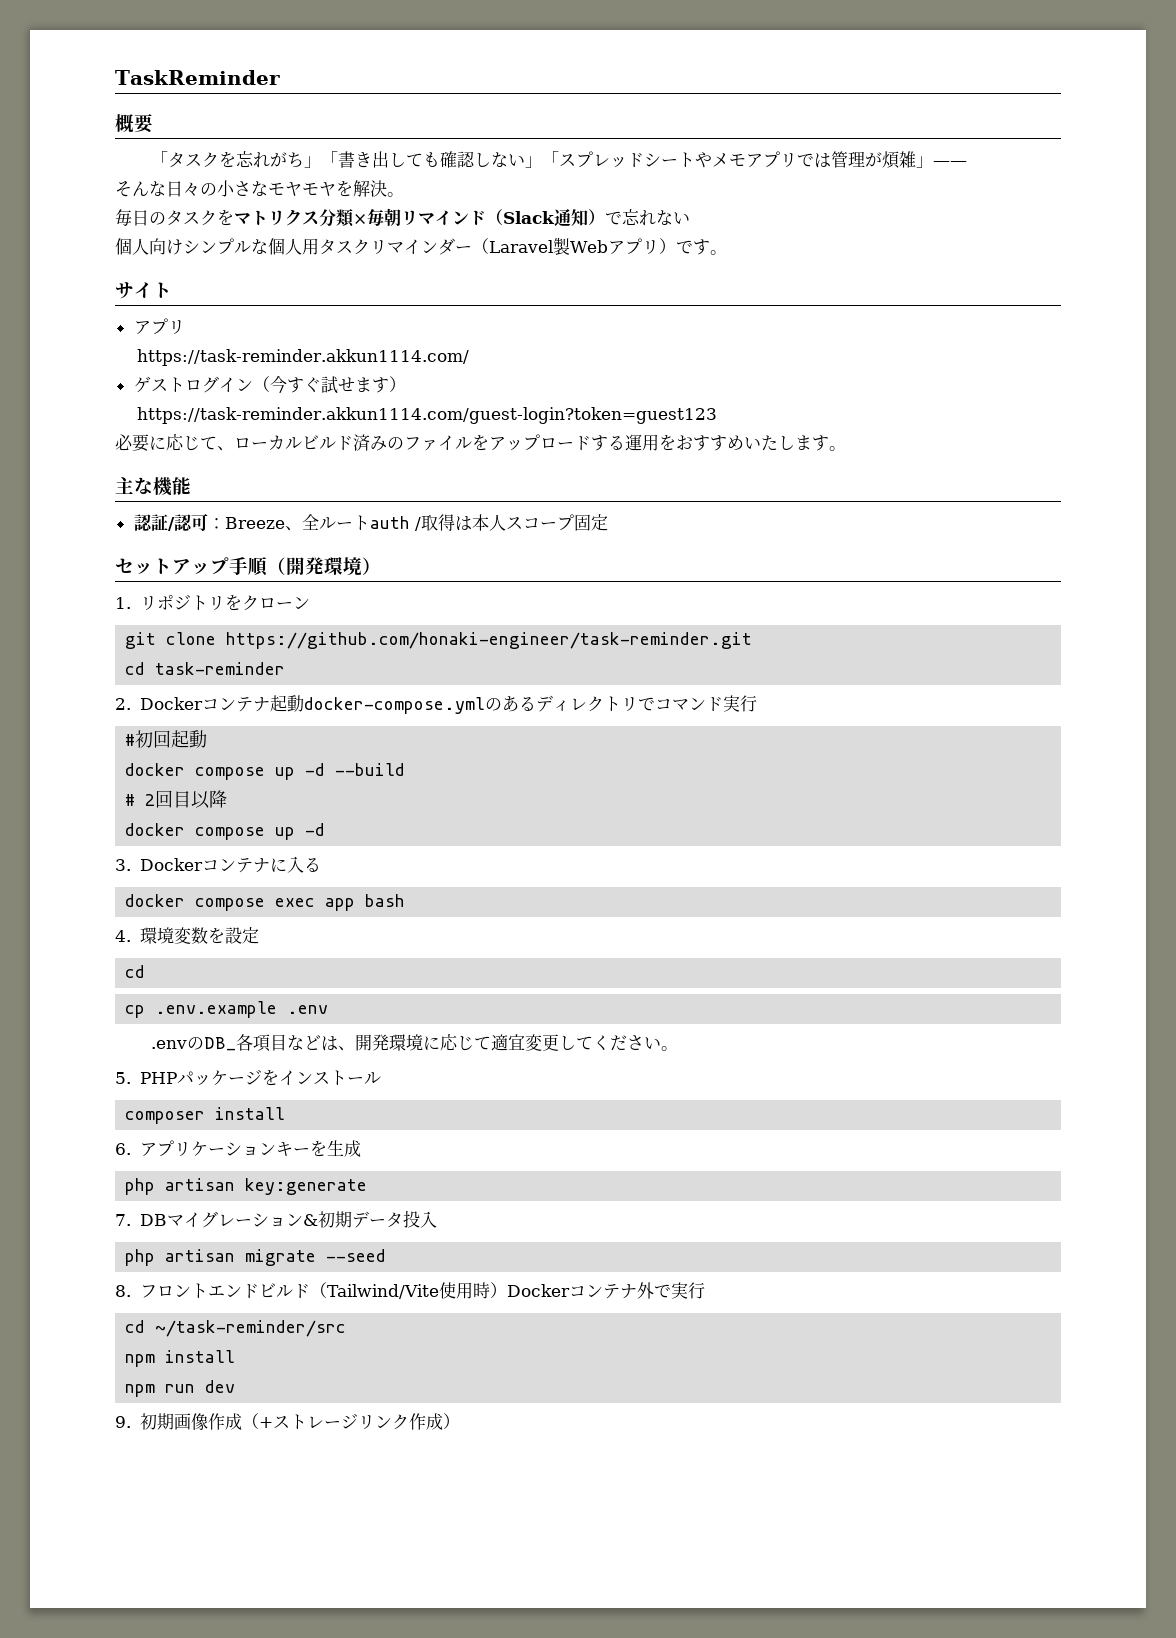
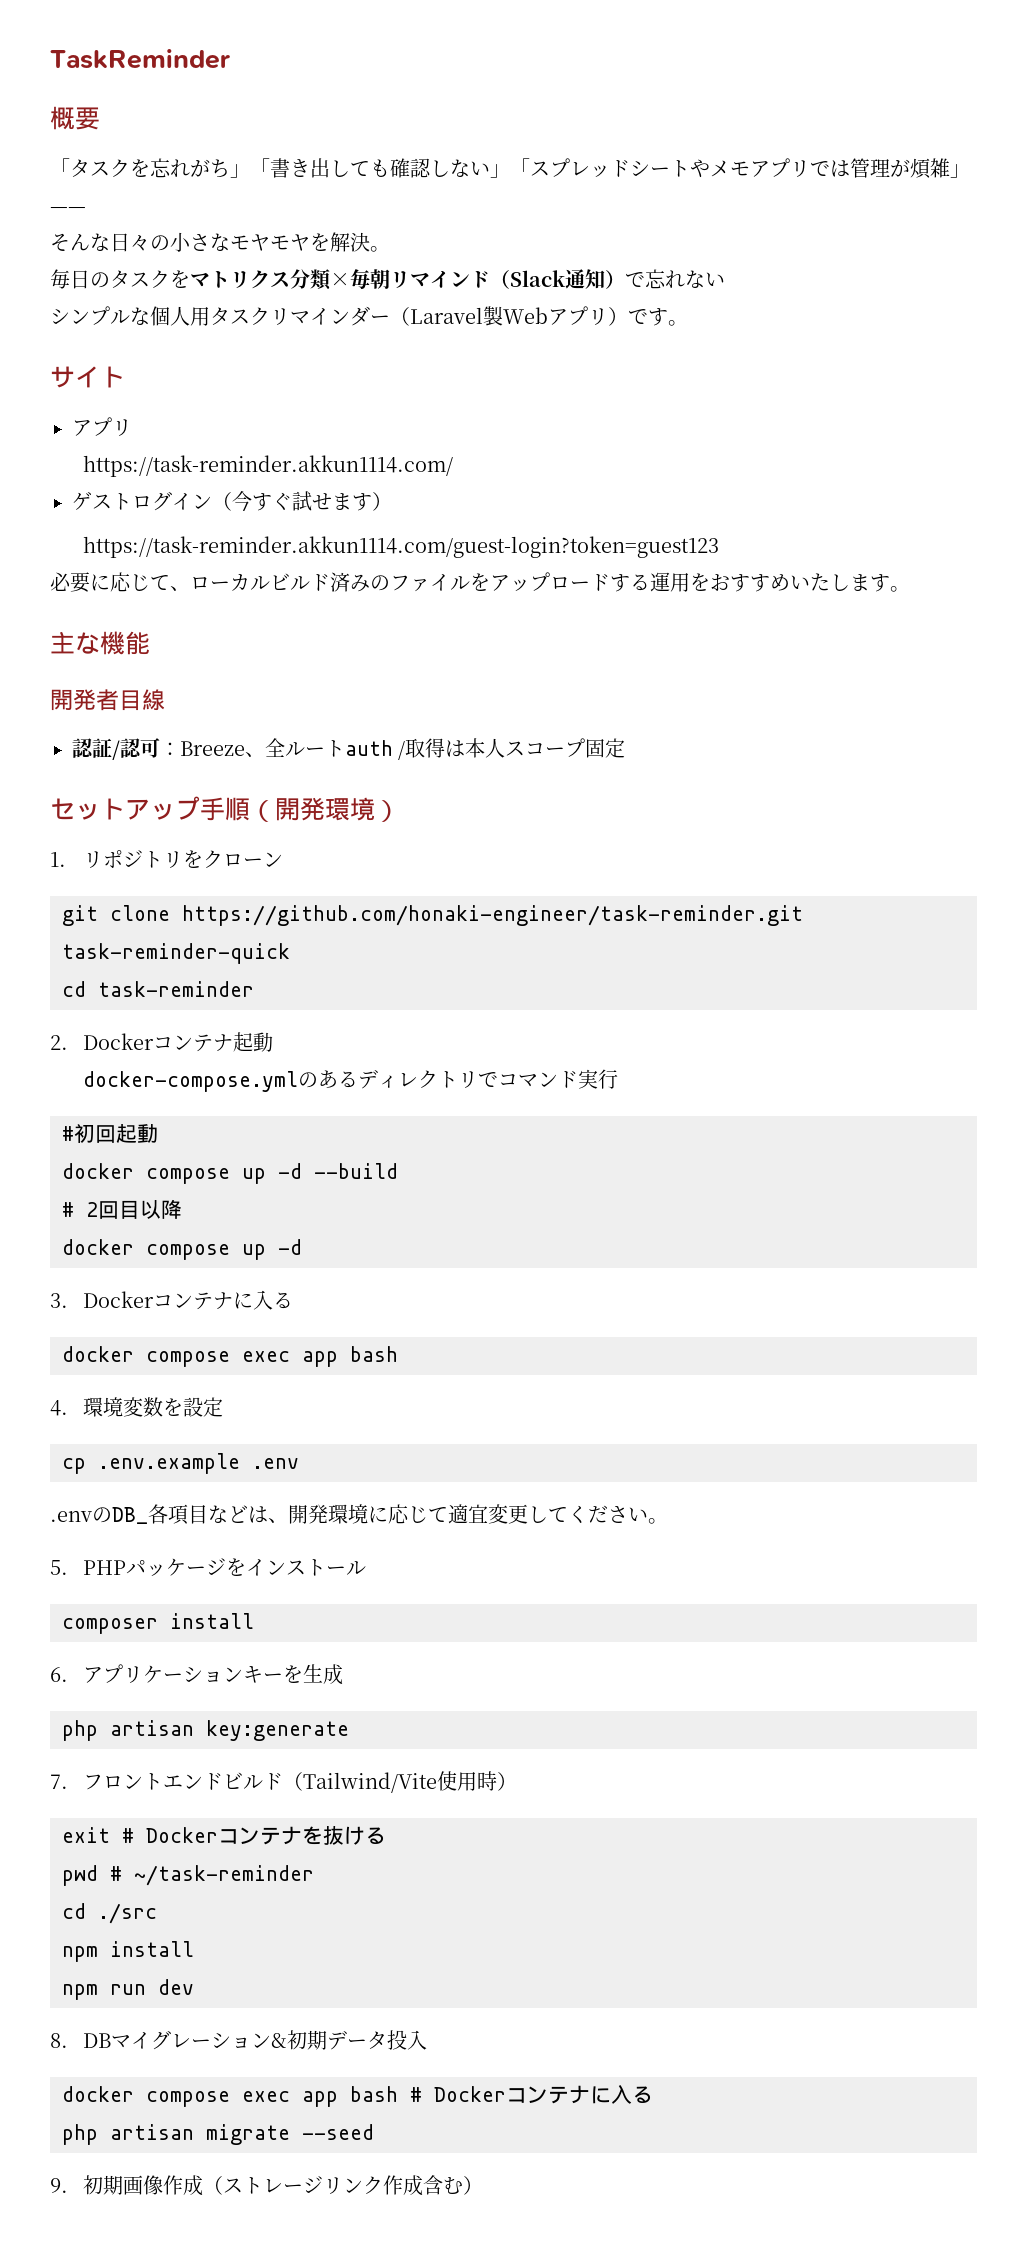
[115,238,183,255] 個人向け -> (725, 279) none
(191, 486) none -> [50,689,165,711] // 開発者目線
(753, 640) none -> [62,943,290,964] task-reminder-quick
(304, 703) none -> (274, 1042) //
[125,965,146,978] // cd -> (224, 1407) none
(131, 1220) none -> [83,1771,518,1793] [62,1826,386,1845] [62,1865,314,1886] [62,1903,157,1924] [62,1941,194,1962] [62,1979,194,2000] [50,2033,68,2048] フロントエンドビルド（Tailwind/Vite使用時） // exit # Dockerコンテナを抜ける // pwd # ~/task-reminder // cd ./src // npm install // npm run dev // 8.
[125,1249,387,1266] [115,1282,706,1299] [125,1320,347,1337] [125,1350,236,1367] [125,1380,236,1397] php artisan migrate --seed // 8.フロントエンドビルド（Tailwind/Vite使用時）Dockerコンテナ外で実行 // cd ~/task-reminder/src // npm install // npm run dev -> [62,2085,653,2107] [62,2124,374,2145] docker compose exec app bash # Dockerコンテナに入る // php artisan migrate --seed
[258,1417,273,1428] + -> (224, 2185) none
(443, 1421) none -> [423,2175,464,2195] 含む

